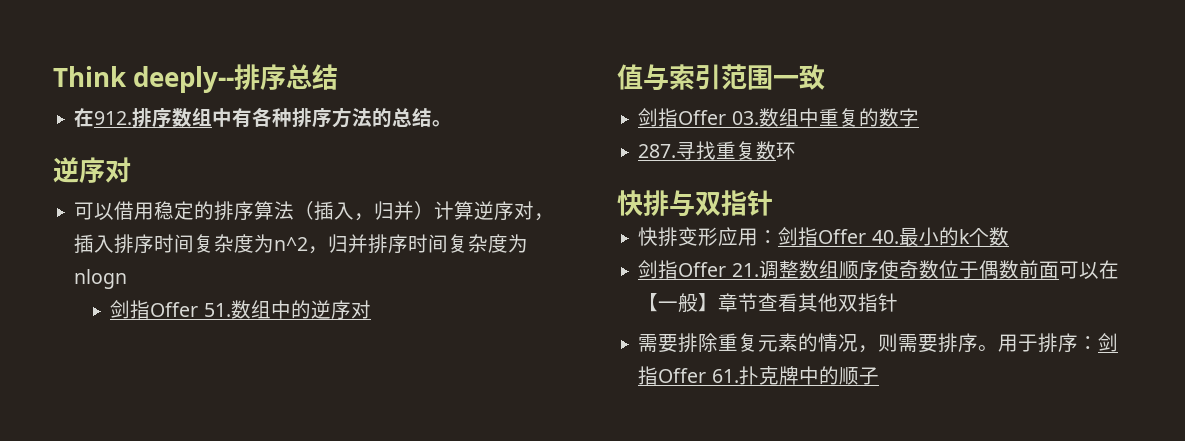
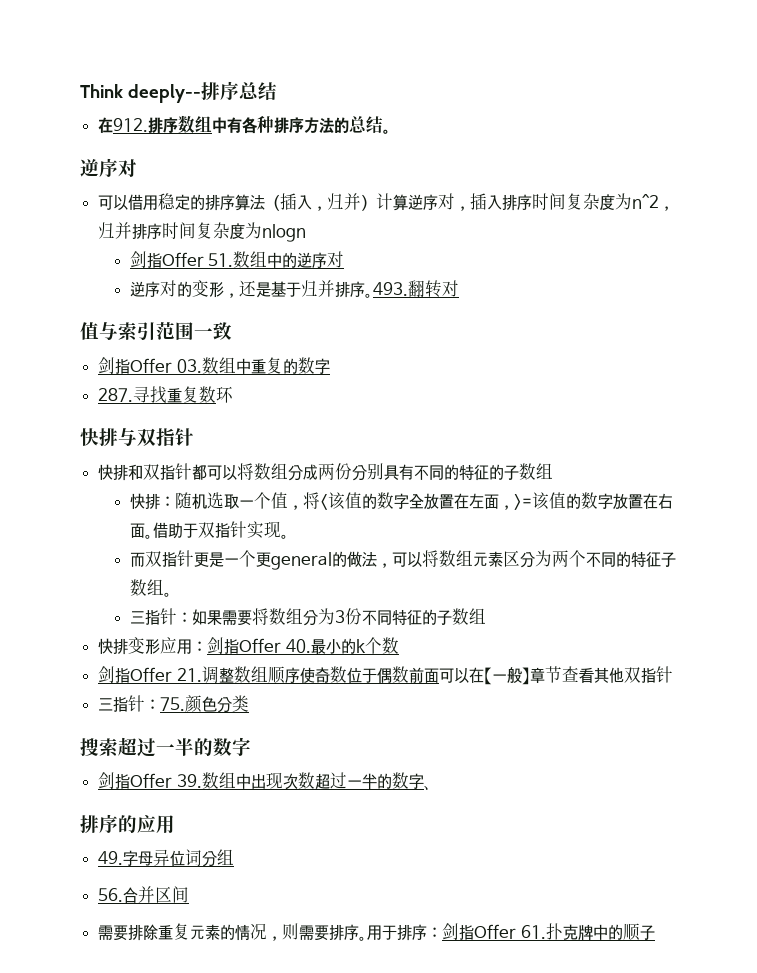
(371, 309) none -> [129,280,459,298] // 逆序对的变形，还是基于归并排序。493.翻转对
(773, 203) none -> [98,463,554,481] [129,492,673,510] [129,521,289,539] [129,550,676,570] [129,579,172,597] [129,608,486,626] // 快排和双指针都可以将数组分成两份分别具有不同的特征的子数组 // 快排：随机选取一个值，将<该值的数字全放置在左面，>=该值的数字放置在右面。借助于双指针实现。 // 而双指针更是一个更general的做法，可以将数组元素区分为两个不同的特征子数组。 // 三指针：如果需要将数组分为3份不同特征的子数组
(899, 302) none -> [98,695,250,713] [80,737,251,757] [98,772,432,791] [80,814,175,834] [98,849,235,867] [98,886,190,903] // 三指针：75.颜色分类 // 搜索超过一半的数字 // 剑指Offer 39.数组中出现次数超过一半的数字、 // 排序的应用 // 49.字母异位词分组 // 56.合并区间

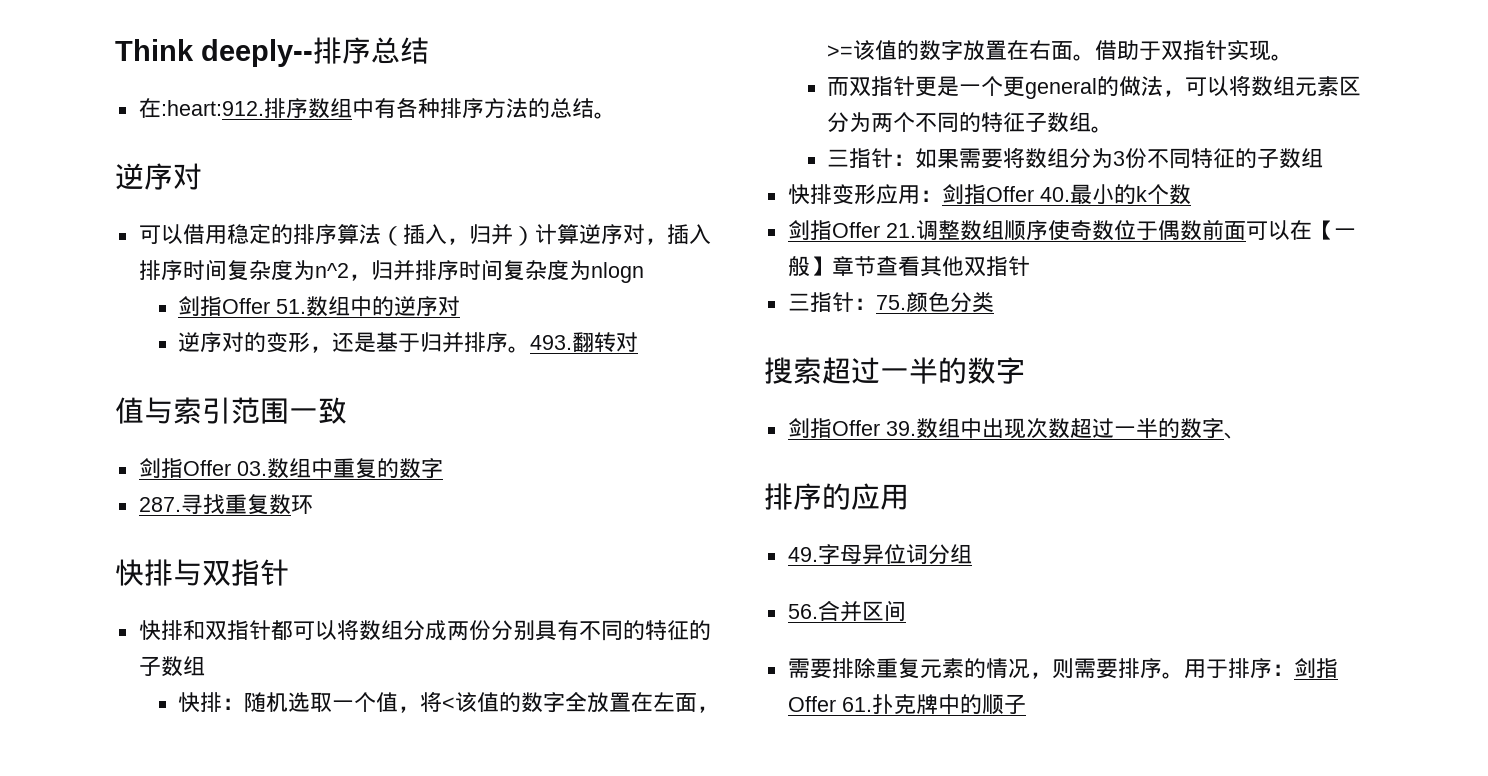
[113,118,149,132] 912. -> [160,100,264,116] :heart:912.

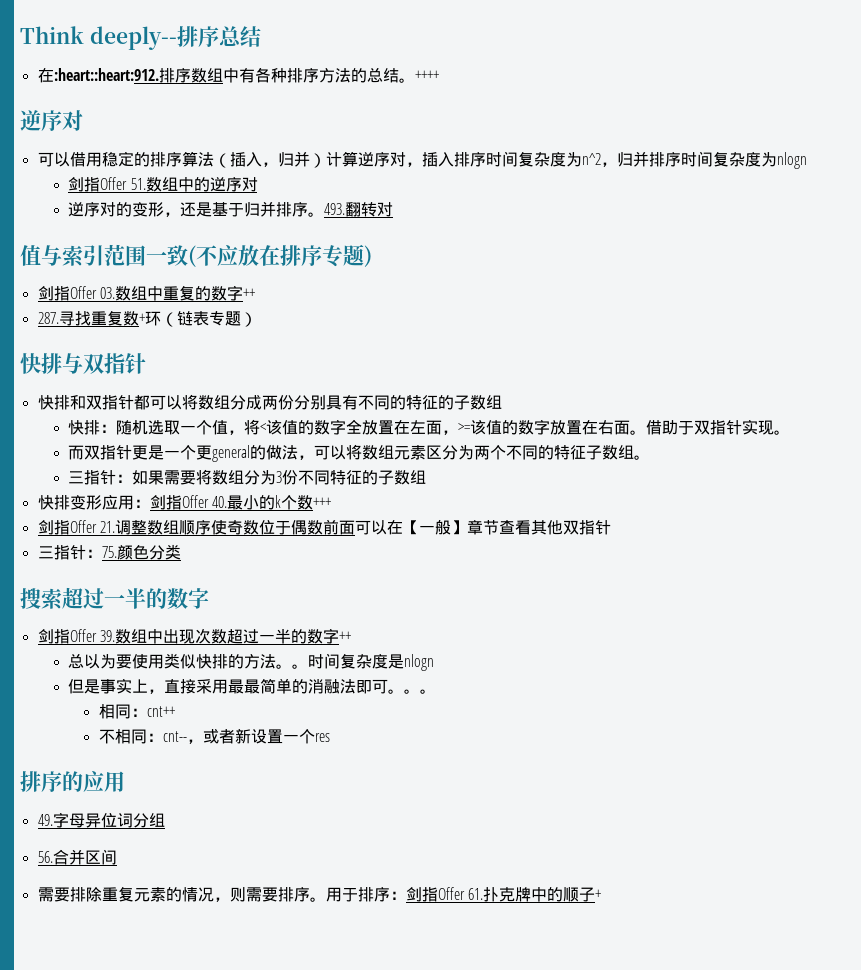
[160,100,264,116] :heart:912. -> [53,68,159,81] :heart::heart:912.
(616, 115) none -> [414,70,439,81] ++++
(347, 410) none -> [188,244,372,267] (不应放在排序专题)
(443, 468) none -> [242,288,255,299] ++
(291, 504) none -> [138,313,145,324] +
(313, 504) none -> [160,311,257,327] （链表专题）
(1191, 194) none -> [312,497,331,508] +++
[1223,432,1246,439] 、 -> [338,631,351,642] [68,653,435,671] [68,678,437,694] [98,704,175,719] [98,728,330,744] ++ // 总以为要使用类似快排的方法。。时间复杂度是nlogn // 但是事实上，直接采用最最简单的消融法即可。。。 // 相同：cnt++ // 不相同：cnt--，或者新设置一个res
(1026, 704) none -> [594,889,601,900] +

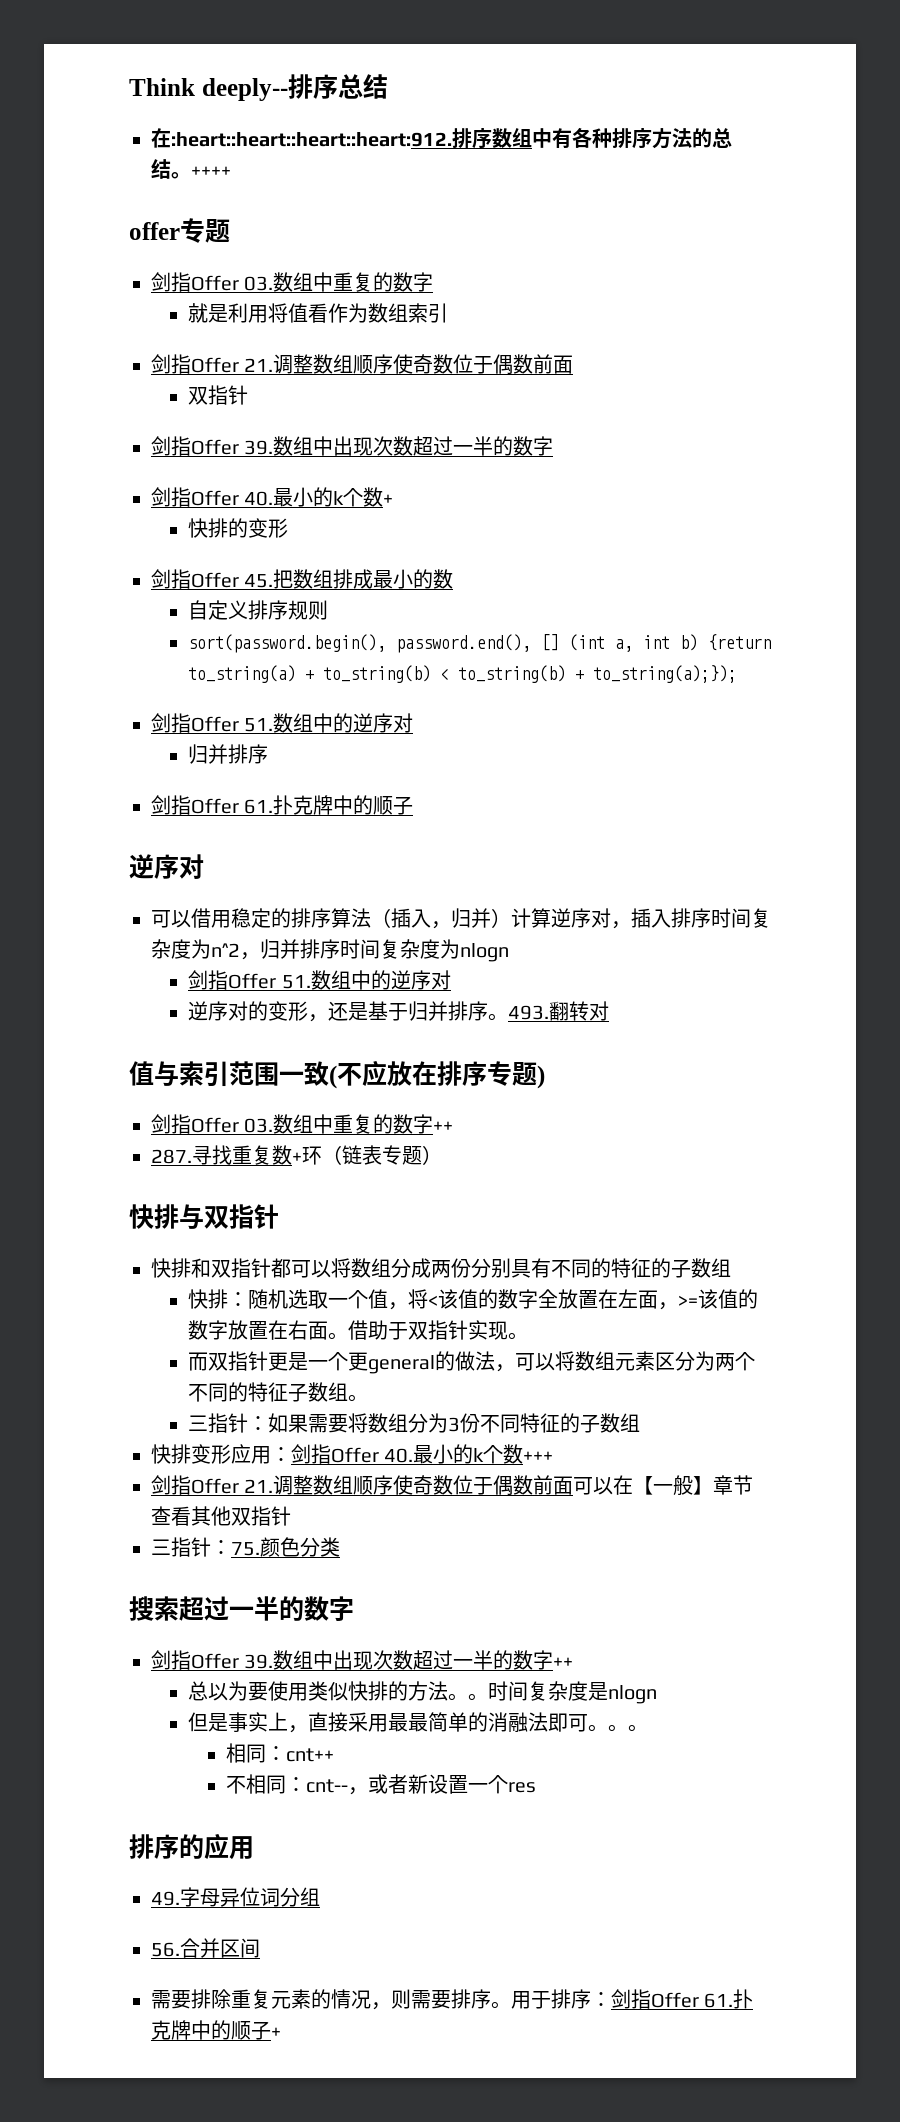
[53,68,159,81] :heart::heart:912. -> [171,132,452,147] :heart::heart::heart::heart:912.
(439, 75) none -> [129,218,230,243] [151,272,434,292] [188,303,449,323] [151,354,574,375] [188,385,249,405] [151,436,554,456] [151,487,394,507] [188,518,289,538] [151,569,454,589] [188,600,329,620] [188,634,771,653] [188,665,738,683] [151,713,414,733] [188,744,269,764] [151,795,414,815] // offer专题 // 剑指Offer 03.数组中重复的数字 // 就是利用将值看作为数组索引 // 剑指Offer 21.调整数组顺序使奇数位于偶数前面 // 双指针 // 剑指Offer 39.数组中出现次数超过一半的数字 // 剑指Offer 40.最小的k个数+ // 快排的变形 // 剑指Offer 45.把数组排成最小的数 // 自定义排序规则 // sort(password.begin(), password.end(), [] (int a, int b) {return to_string(a) + to_string(b) < to_string(b) + to_string(a);}); // 剑指Offer 51.数组中的逆序对 // 归并排序 // 剑指Offer 61.扑克牌中的顺子

